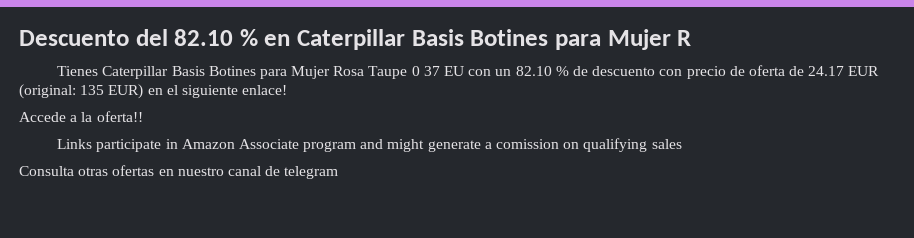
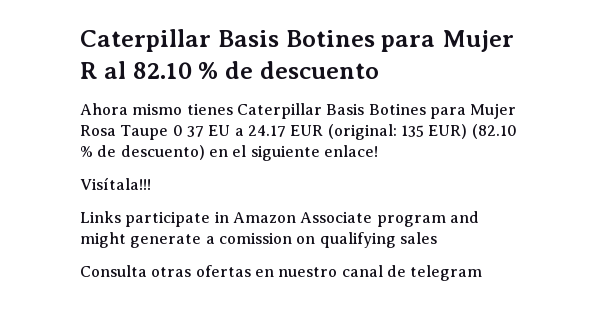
[19,29,291,46] Descuento del 82.10 % en -> (80, 40) none
[57,66,99,76] // Tienes -> [103,61,379,79] [80,103,233,115] al 82.10 % de descuento // Ahora mismo tienes
[468,65,805,79] con un 82.10 % de descuento con precio de oferta de -> [234,128,244,136] a
(144, 91) none -> [471,124,517,139] [80,145,205,160] (82.10 % de descuento)
[19,111,143,122] Accede a la oferta!! -> [80,177,151,190] Visítala!!!

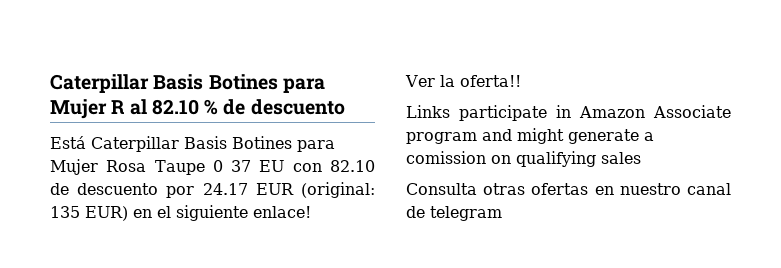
[80,103,233,115] Ahora mismo tienes -> [50,136,86,149] Está
[234,128,244,136] a -> [292,160,375,172] [50,183,195,198] con 82.10 de descuento por
[471,124,517,139] [80,145,205,160] (82.10 % de descuento) -> (128, 213) none
[80,177,151,190] Visítala!!! -> [405,75,521,87] Ver la oferta!!

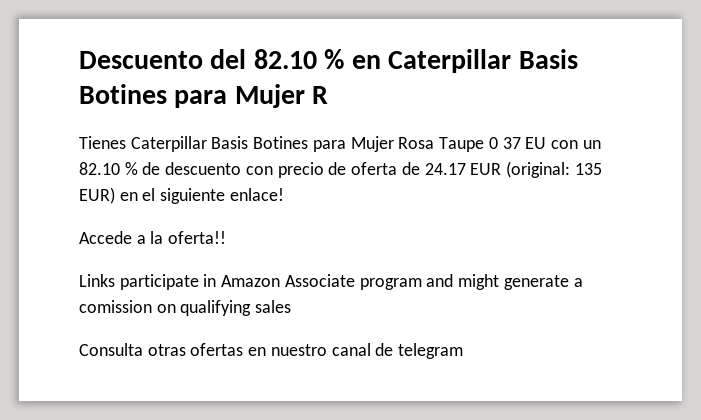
(50, 83) none -> [79,49,381,69] Descuento del 82.10 % en
[129,99,345,115] [50,136,86,149] al 82.10 % de descuento // Está -> [79,136,126,149] // Tienes
[330,160,375,172] [50,183,195,198] 82.10 de descuento por -> [582,140,601,149] [79,162,420,178] un 82.10 % de descuento con precio de oferta de
[405,75,435,87] Ver -> [79,231,146,244] Accede a

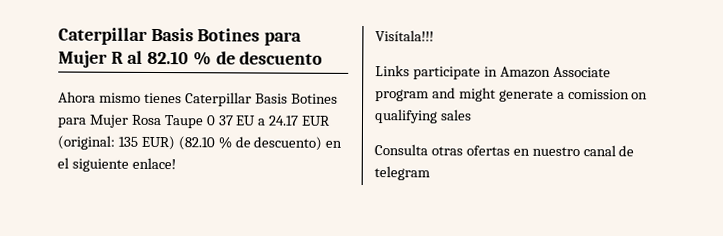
[79,49,381,69] Descuento del 82.10 % en -> (58, 36) none
[79,136,126,149] // Tienes -> [127,50,324,66] [58,91,182,104] al 82.10 % de descuento // Ahora mismo tienes
[550,140,601,149] [79,162,420,178] con un 82.10 % de descuento con precio de oferta de -> [257,118,266,126] a
(115, 195) none -> [177,136,323,151] (82.10 % de descuento)
[79,231,227,244] Accede a la oferta!! -> [375,30,434,42] Visítala!!!

